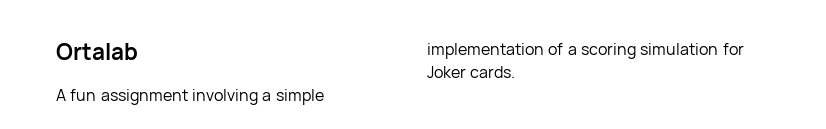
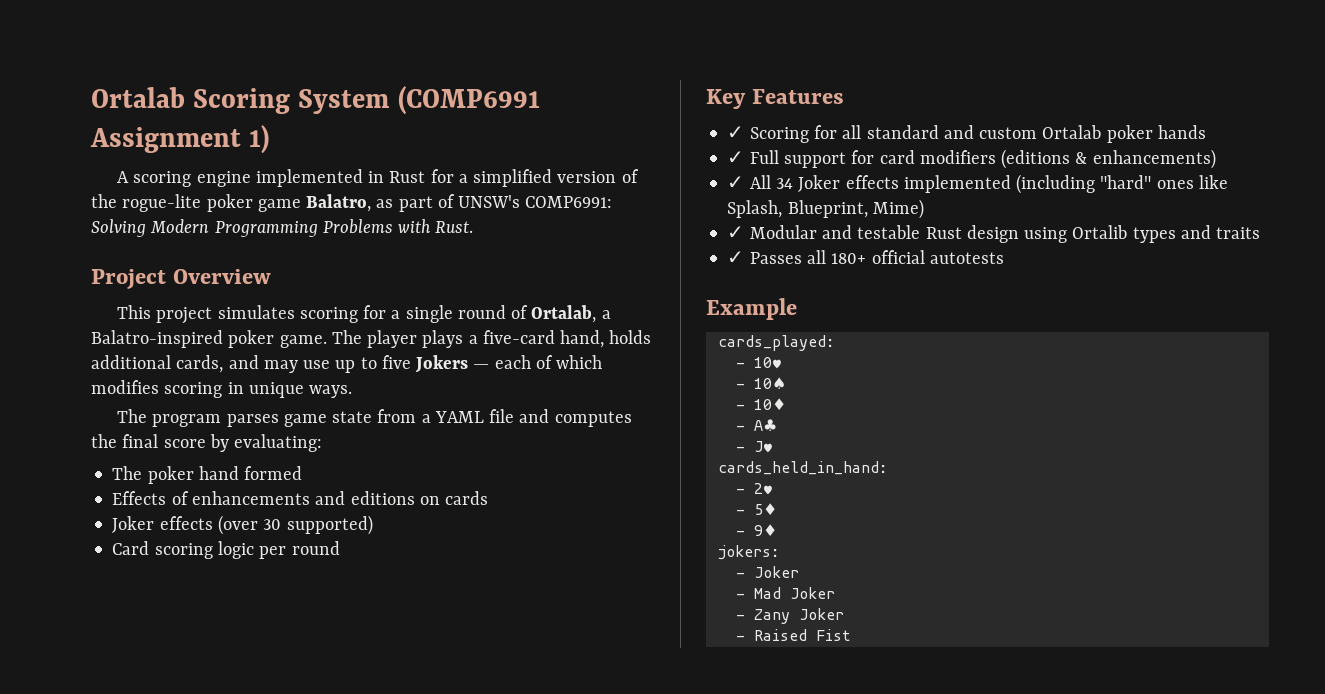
[56,43,138,60] [56,89,324,105] [427,43,744,59] [427,66,516,78] Ortalab // A fun assignment involving a simple implementation of a scoring simulation for Joker cards. -> [91,86,540,115] [90,125,270,154] [116,169,639,187] [91,194,613,212] [91,219,474,237] [91,269,272,289] [116,305,611,324] [91,330,652,348] [91,355,603,373] [91,380,353,398] [116,409,632,427] [91,434,323,452] [112,466,303,484] [112,491,489,505] [112,515,373,535] [112,541,340,559] [706,89,845,109] [727,125,1206,143] [727,149,1216,169] [727,174,1228,194] [727,199,924,219] [727,225,1261,243] [727,250,1004,264] [706,298,797,320] [717,335,834,351] [735,357,781,369] [735,377,786,389] [735,398,786,410] [735,419,777,431] [735,441,772,453] [717,461,887,475] [735,483,772,495] [735,503,777,515] [735,524,777,536] [717,545,779,560] [735,566,799,578] [735,587,835,599] [735,608,844,624] [735,629,851,641] Ortalab Scoring System (COMP6991 Assignment 1) // A scoring engine implemented in Rust for a simplified version of the rogue-lite poker game Balatro, as part of UNSW's COMP6991: Solving Modern Programming Problems with Rust. // Project Overview // This project simulates scoring for a single round of Ortalab, a Balatro-inspired poker game. The player plays a five-card hand, holds additional cards, and may use up to five Jokers — each of which modifies scoring in unique ways. // The program parses game state from a YAML file and computes the final score by evaluating: // The poker hand formed // Effects of enhancements and editions on cards // Joker effects (over 30 supported) // Card scoring logic per round // Key Features // ✓ Scoring for all standard and custom Ortalab poker hands // ✓ Full support for card modifiers (editions & enhancements) // ✓ All 34 Joker effects implemented (including "hard" ones like Splash, Blueprint, Mime) // ✓ Modular and testable Rust design using Ortalib types and traits // ✓ Passes all 180+ official autotests // Example // cards_played: // - 10♥ // - 10♠ // - 10♦ // - A♣ // - J♥ // cards_held_in_hand: // - 2♥ // - 5♦ // - 9♦ // jokers: // - Joker // - Mad Joker // - Zany Joker // - Raised Fist

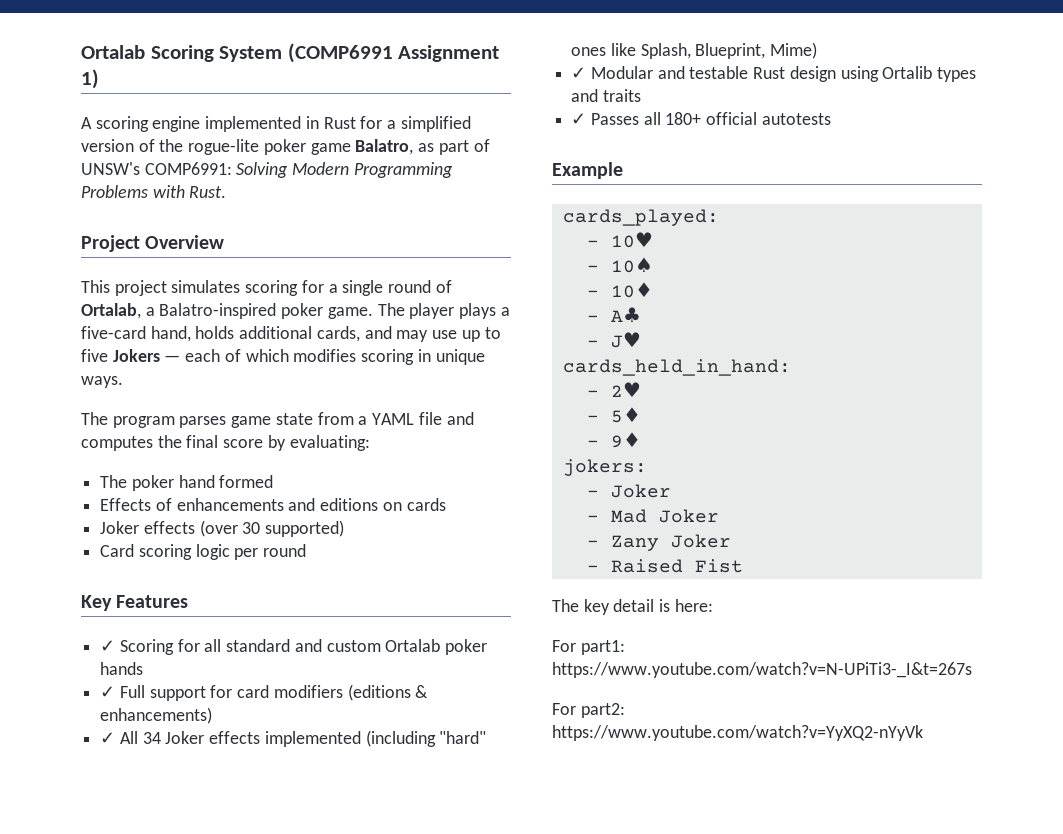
(851, 635) none -> [552,599,713,615] [552,640,625,655] [552,662,972,678] [552,703,625,718] [552,725,923,741] // The key detail is here: // For part1: https://www.youtube.com/watch?v=N-UPiTi3-_I&t=267s // For part2: https://www.youtube.com/watch?v=YyXQ2-nYyVk

